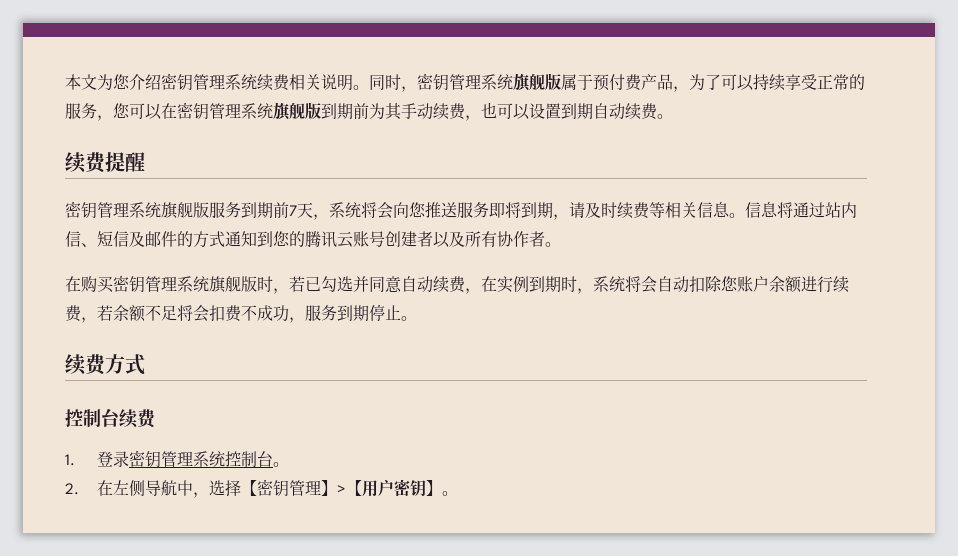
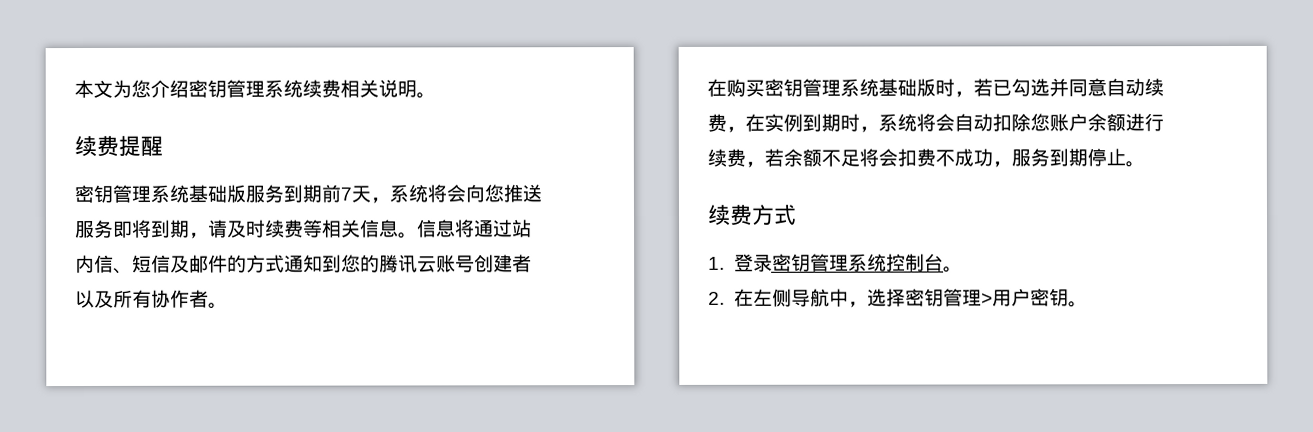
[369,73,865,92] [65,102,673,121] 同时，密钥管理系统旗舰版属于预付费产品，为了可以持续享受正常的服务，您可以在密钥管理系统旗舰版到期前为其手动续费，也可以设置到期自动续费。 -> (436, 95) none
[161,202,193,219] 旗舰 -> [188,184,227,203] 基础
[209,276,241,293] 旗舰 -> [878,78,917,97] 基础
[65,408,156,428] // 控制台续费 -> (797, 214) none
[240,479,362,497] 【密钥管理】>【 -> [904,288,993,307] 密钥管理>
[425,480,442,496] 】 -> (1069, 297) none

